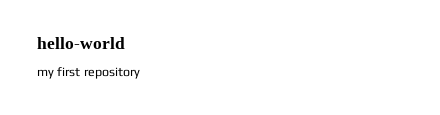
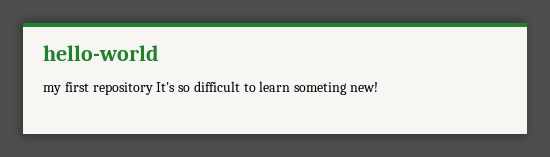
(140, 73) none -> [156,81,379,95] It's so difficult to learn someting new!

